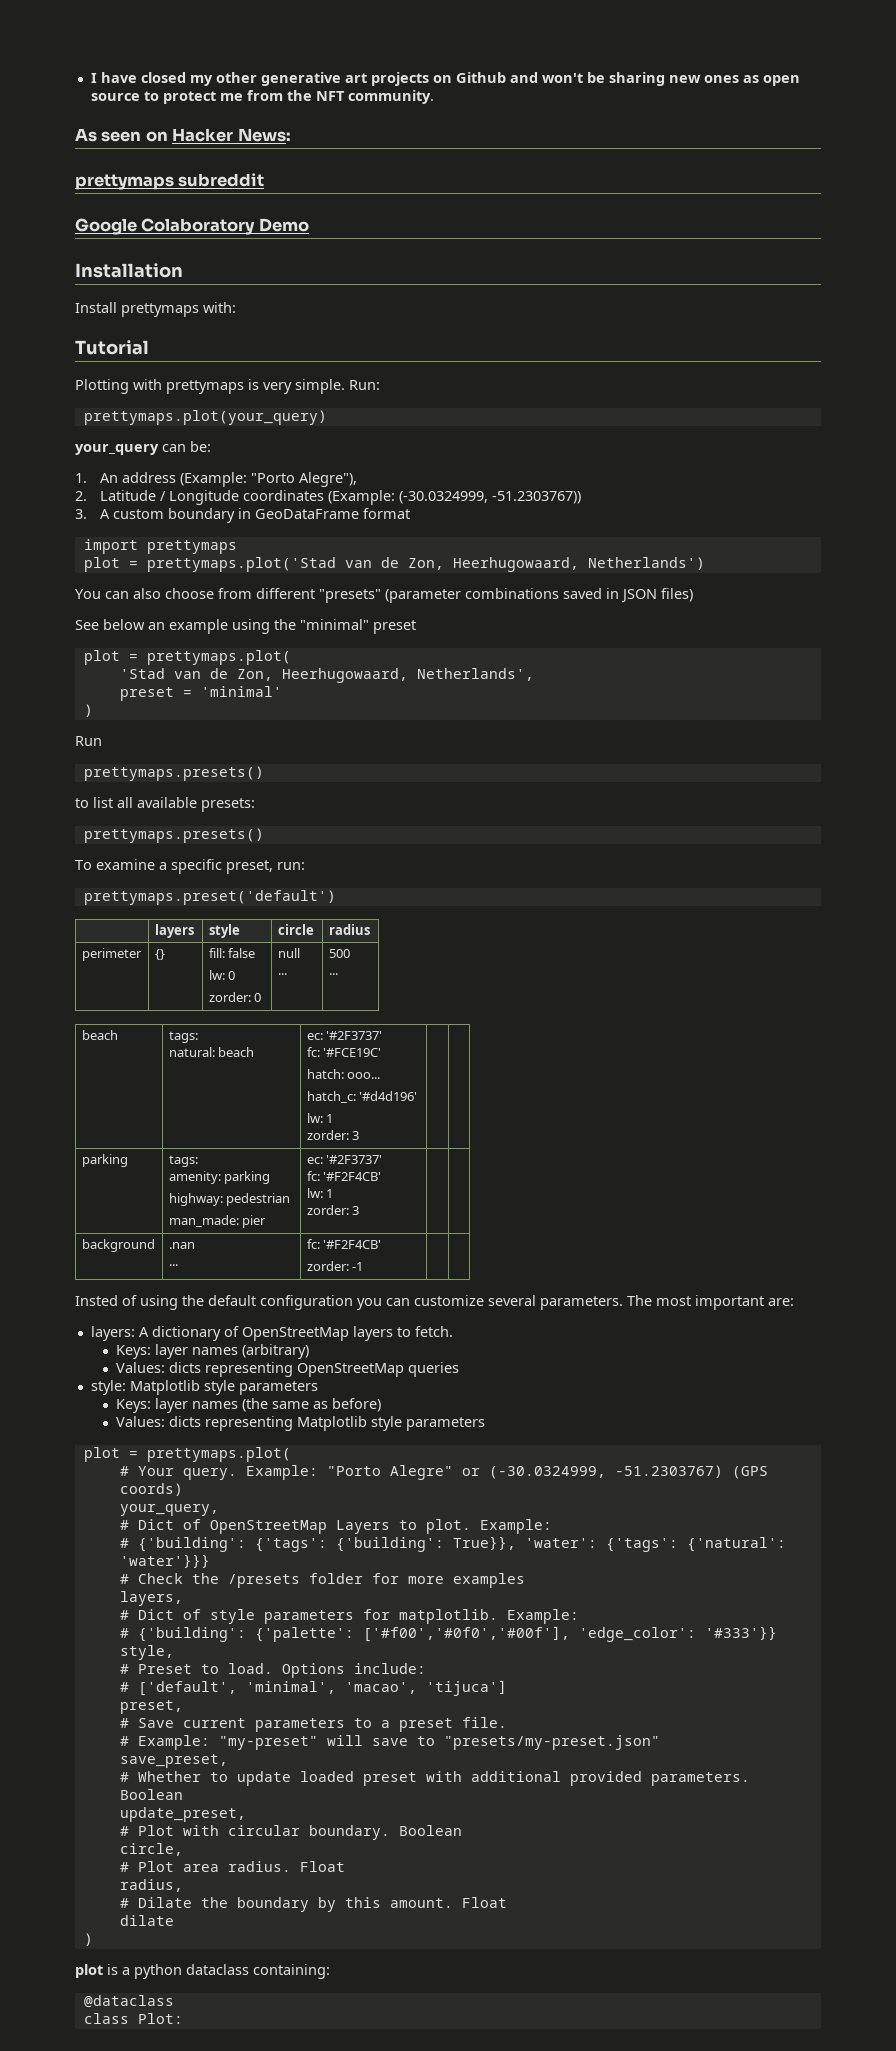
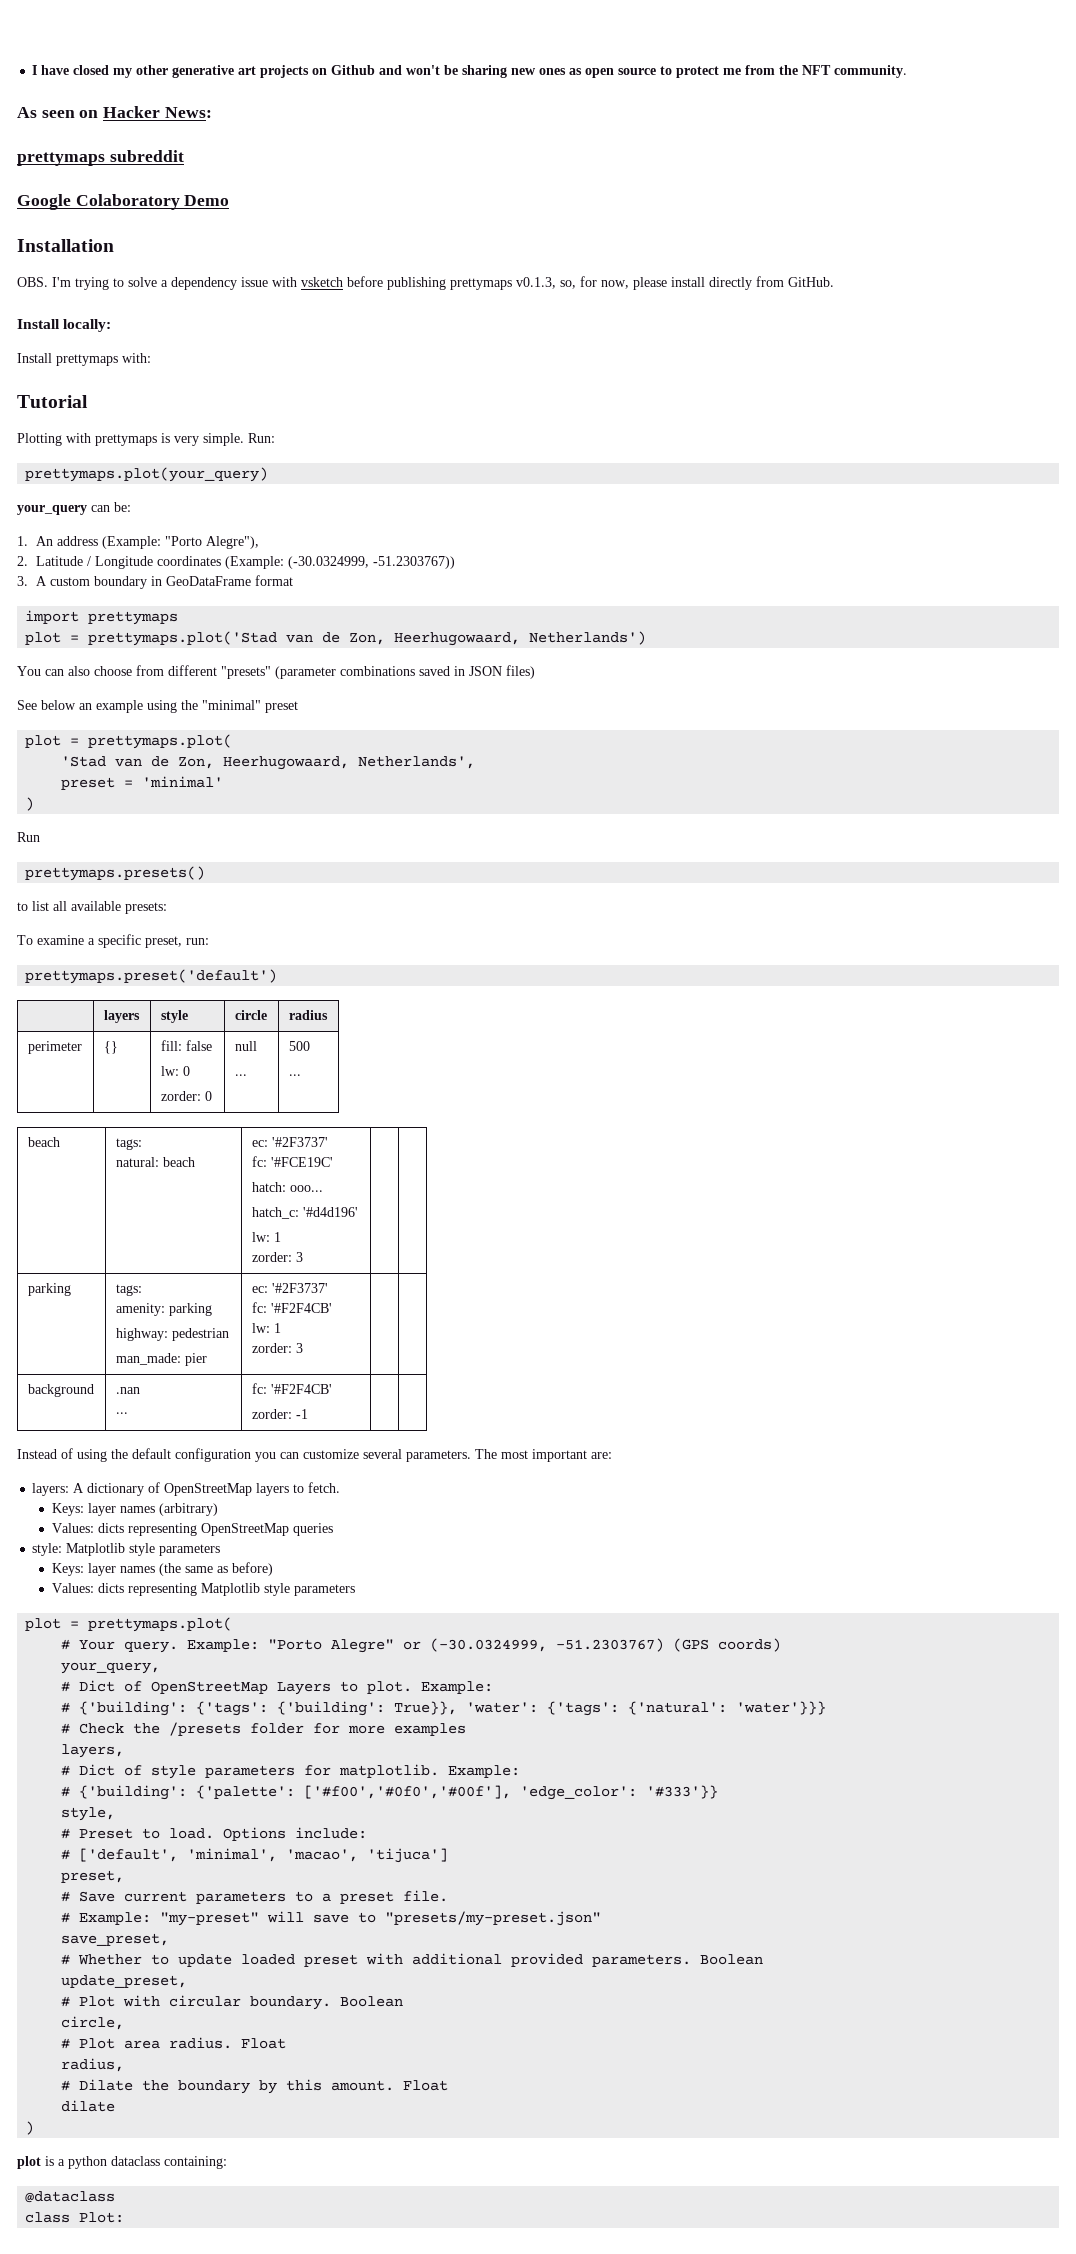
(183, 270) none -> [17,276,834,290] [17,319,112,332] // OBS. I'm trying to solve a dependency issue with vsketch before publishing prettymaps v0.1.3, so, for now, please install directly from GitHub. // Install locally:
[83,828,264,843] // prettymaps.presets() -> (167, 908) none
[75,1295,118,1306] Insted -> [17,1449,57,1459] Instead

